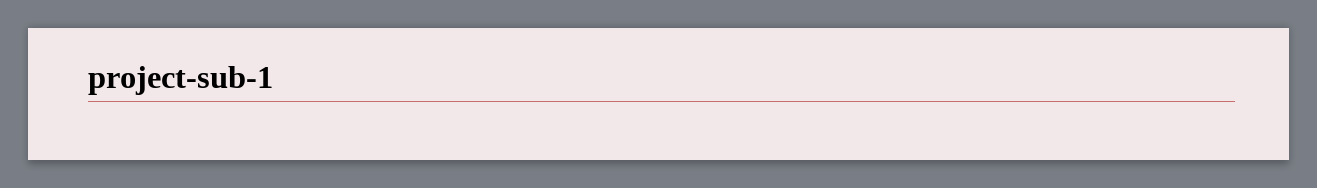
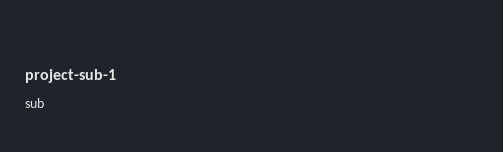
(273, 80) none -> [25,98,44,108] // sub

